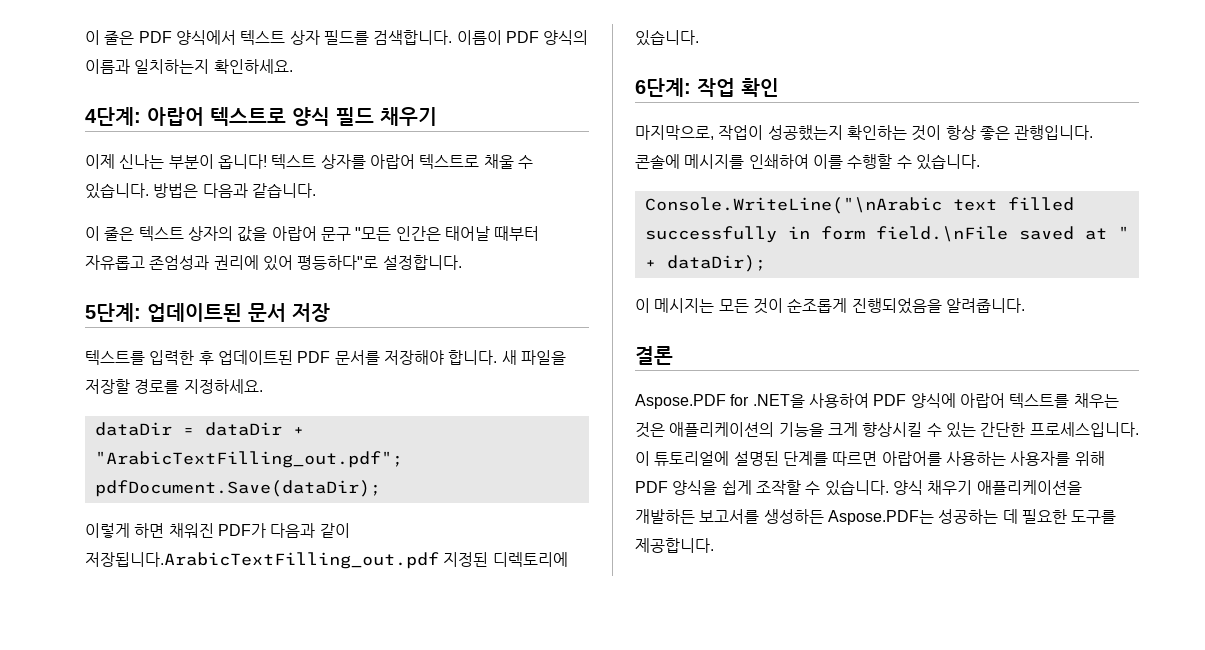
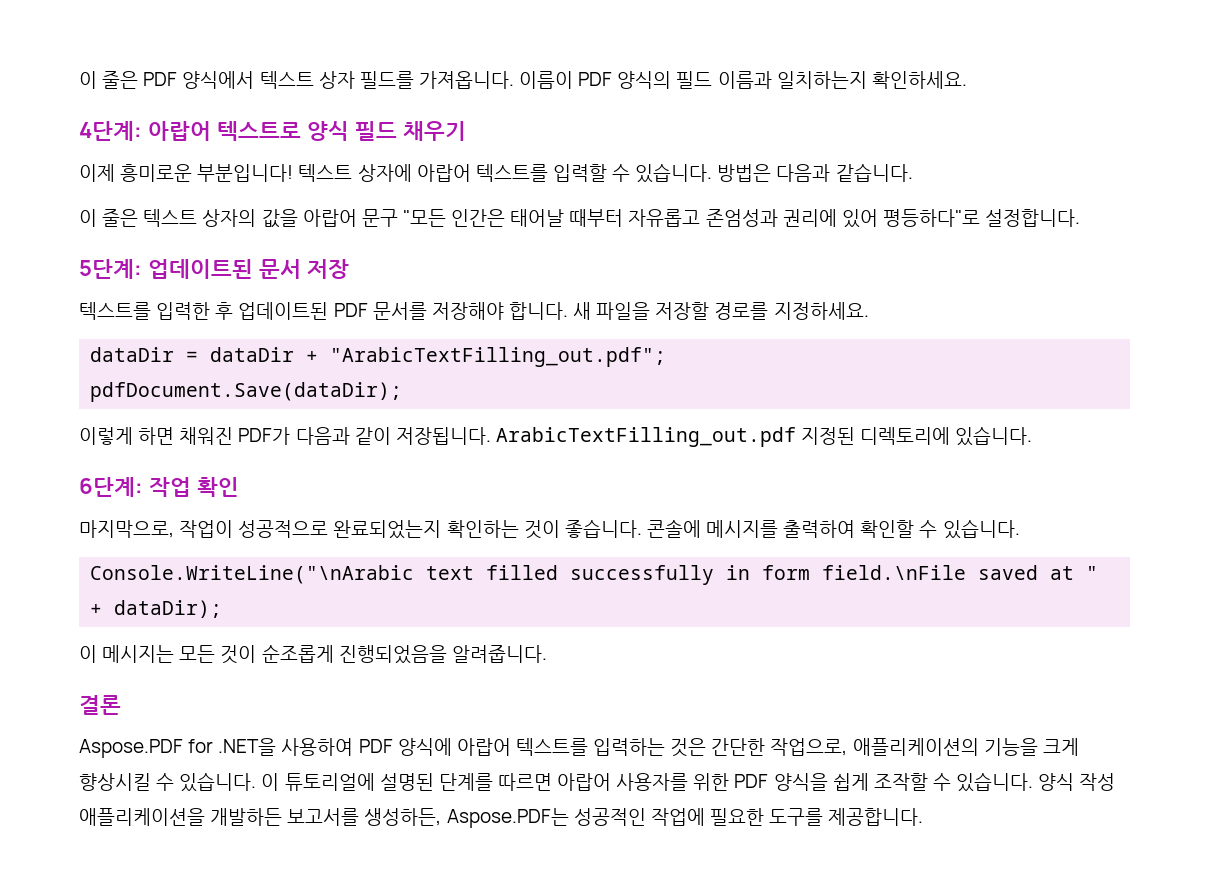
[373,30,453,45] 검색합니다. -> [418,71,514,89] 가져옵니다.
(589, 37) none -> [676,71,713,89] 필드
[119,154,514,169] 신나는 부분이 옵니다! 텍스트 상자를 아랍어 텍스트로 채울 -> [120,164,607,182] 흥미로운 부분입니다! 텍스트 상자에 아랍어 텍스트를 입력할
[85,552,439,569] 저장됩니다.ArabicTextFilling_out.pdf -> [395,427,796,447] 저장됩니다. ArabicTextFilling_out.pdf
[767,125,1094,141] [635,154,893,169] 성공했는지 확인하는 것이 항상 좋은 관행입니다. 콘솔에 메시지를 인쇄하여 이를 수행할 -> [238,519,915,539] 성공적으로 완료되었는지 확인하는 것이 좋습니다. 콘솔에 메시지를 출력하여 확인할
[1073,393,1119,408] [635,422,665,438] 채우는 것은 -> [593,738,848,757] 입력하는 것은 간단한 작업으로,
[945,422,1139,438] 있는 간단한 프로세스입니다. -> [179,772,257,792] 있습니다.
[881,451,1105,466] 아랍어를 사용하는 사용자를 위해 -> [557,773,730,791] 아랍어 사용자를 위한
[927,480,973,495] 채우기 -> [1079,773,1116,791] 작성
[763,509,1018,525] 생성하든 Aspose.PDF는 성공하는 데 -> [364,808,705,828] 생성하든, Aspose.PDF는 성공적인 작업에

